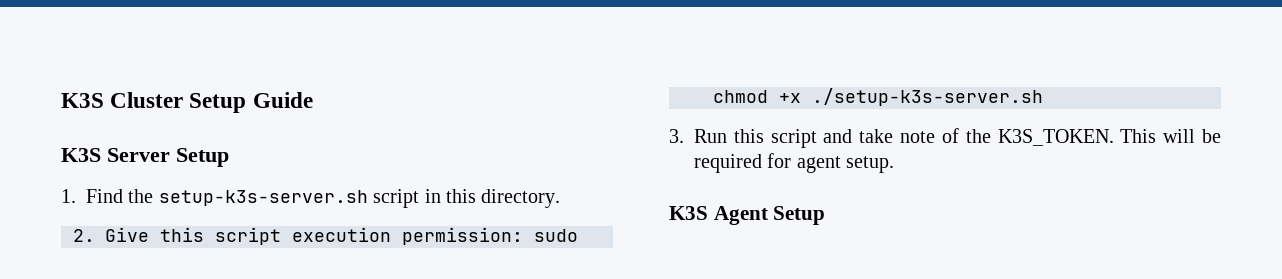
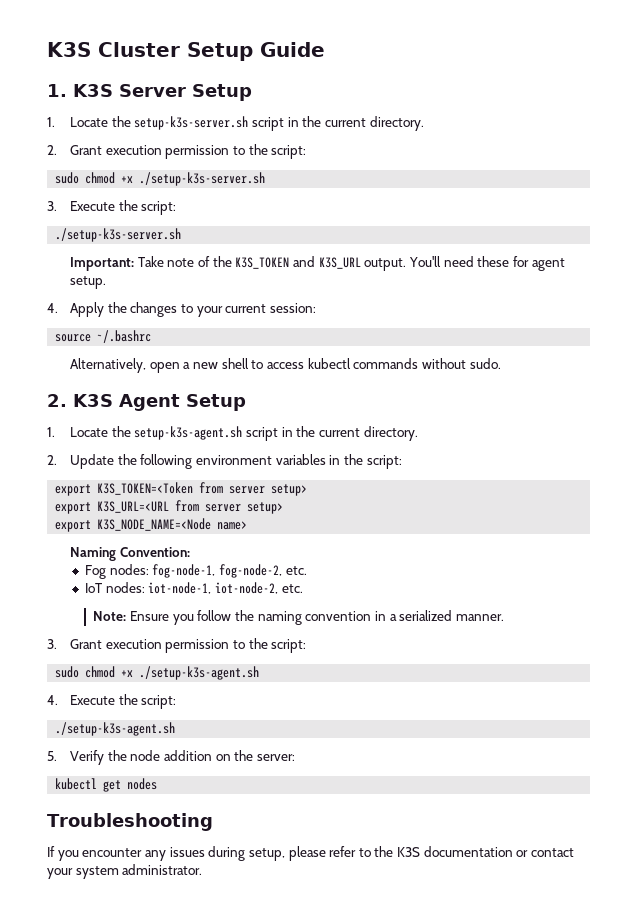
(313, 100) none -> [47,84,67,97] 1.
[86,189,123,203] Find -> [70,117,109,127] Locate
[445,189,561,208] [73,227,523,245] this directory. // 2. Give this script execution permission: -> [302,116,424,131] [47,144,307,159] the current directory. // 2. Grant execution permission to the script: //
[694,128,1221,148] [694,153,895,173] [669,206,826,225] Run this script and take note of the K3S_TOKEN. This will be required for agent setup. // K3S Agent Setup -> [70,200,177,215] [55,228,182,242] [70,256,565,271] [70,276,107,289] [47,302,317,317] [55,330,152,343] [70,358,501,373] [47,394,246,411] [47,426,418,441] [47,454,402,469] [55,482,308,496] [55,500,284,514] [55,518,248,532] [70,547,190,561] [85,564,307,579] [85,582,303,594] [93,610,504,625] [47,638,307,653] [55,666,260,680] [47,694,177,709] [55,722,176,736] [47,750,296,765] [55,778,158,792] [47,813,213,831] [47,846,575,861] [47,864,203,879] Execute the script: // ./setup-k3s-server.sh // Important: Take note of the K3S_TOKEN and K3S_URL output. You'll need these for agent setup. // 4. Apply the changes to your current session: // source ~/.bashrc // Alternatively, open a new shell to access kubectl commands without sudo. // 2. K3S Agent Setup // 1. Locate the setup-k3s-agent.sh script in the current directory. // 2. Update the following environment variables in the script: // export K3S_TOKEN=<Token from server setup> // export K3S_URL=<URL from server setup> // export K3S_NODE_NAME=<Node name> // Naming Convention: // Fog nodes: fog-node-1, fog-node-2, etc. // IoT nodes: iot-node-1, iot-node-2, etc. // Note: Ensure you follow the naming convention in a serialized manner. // 3. Grant execution permission to the script: // sudo chmod +x ./setup-k3s-agent.sh // 4. Execute the script: // ./setup-k3s-agent.sh // 5. Verify the node addition on the server: // kubectl get nodes // Troubleshooting // If you encounter any issues during setup, please refer to the K3S documentation or contact your system administrator.

